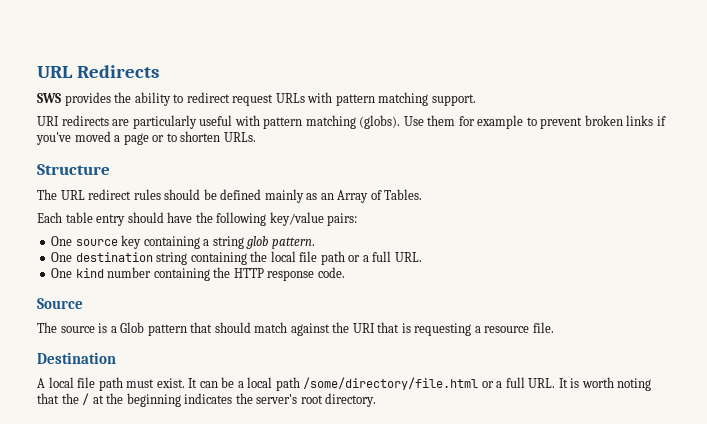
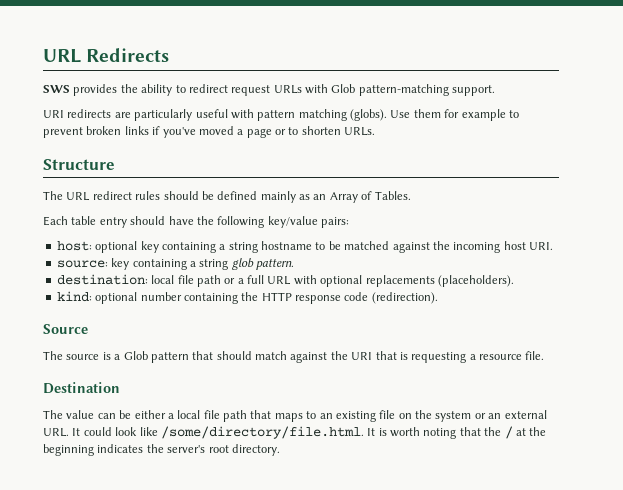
[335,92,429,106] pattern matching -> [331,84,449,96] Glob pattern-matching
[51,236,118,246] One source -> [56,241,553,253] [56,260,108,268] host: optional key containing a string hostname to be matched against the incoming host URI. // source:
[51,251,268,265] One destination string containing the -> [56,274,148,285] destination:
[394,252,422,262] [51,268,104,278] URL. // One kind -> [267,275,514,287] [56,291,138,304] URL with optional replacements (placeholders). // kind: optional
[317,267,345,278] code. -> [344,292,438,304] code (redirection).
[37,377,556,391] A local file path must exist. It can be a local path /some/directory/file.html or a full URL. -> [43,410,547,422] [43,426,364,439] The value can be either a local file path that maps to an existing file on the system or an external URL. It could look like /some/directory/file.html.

